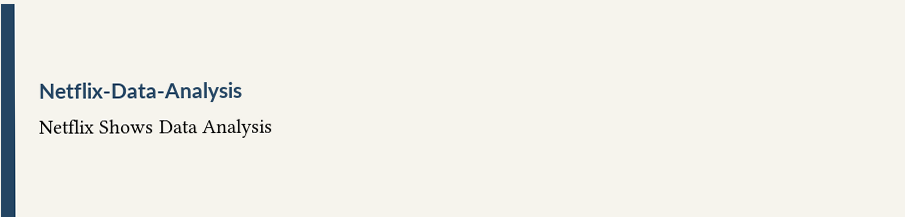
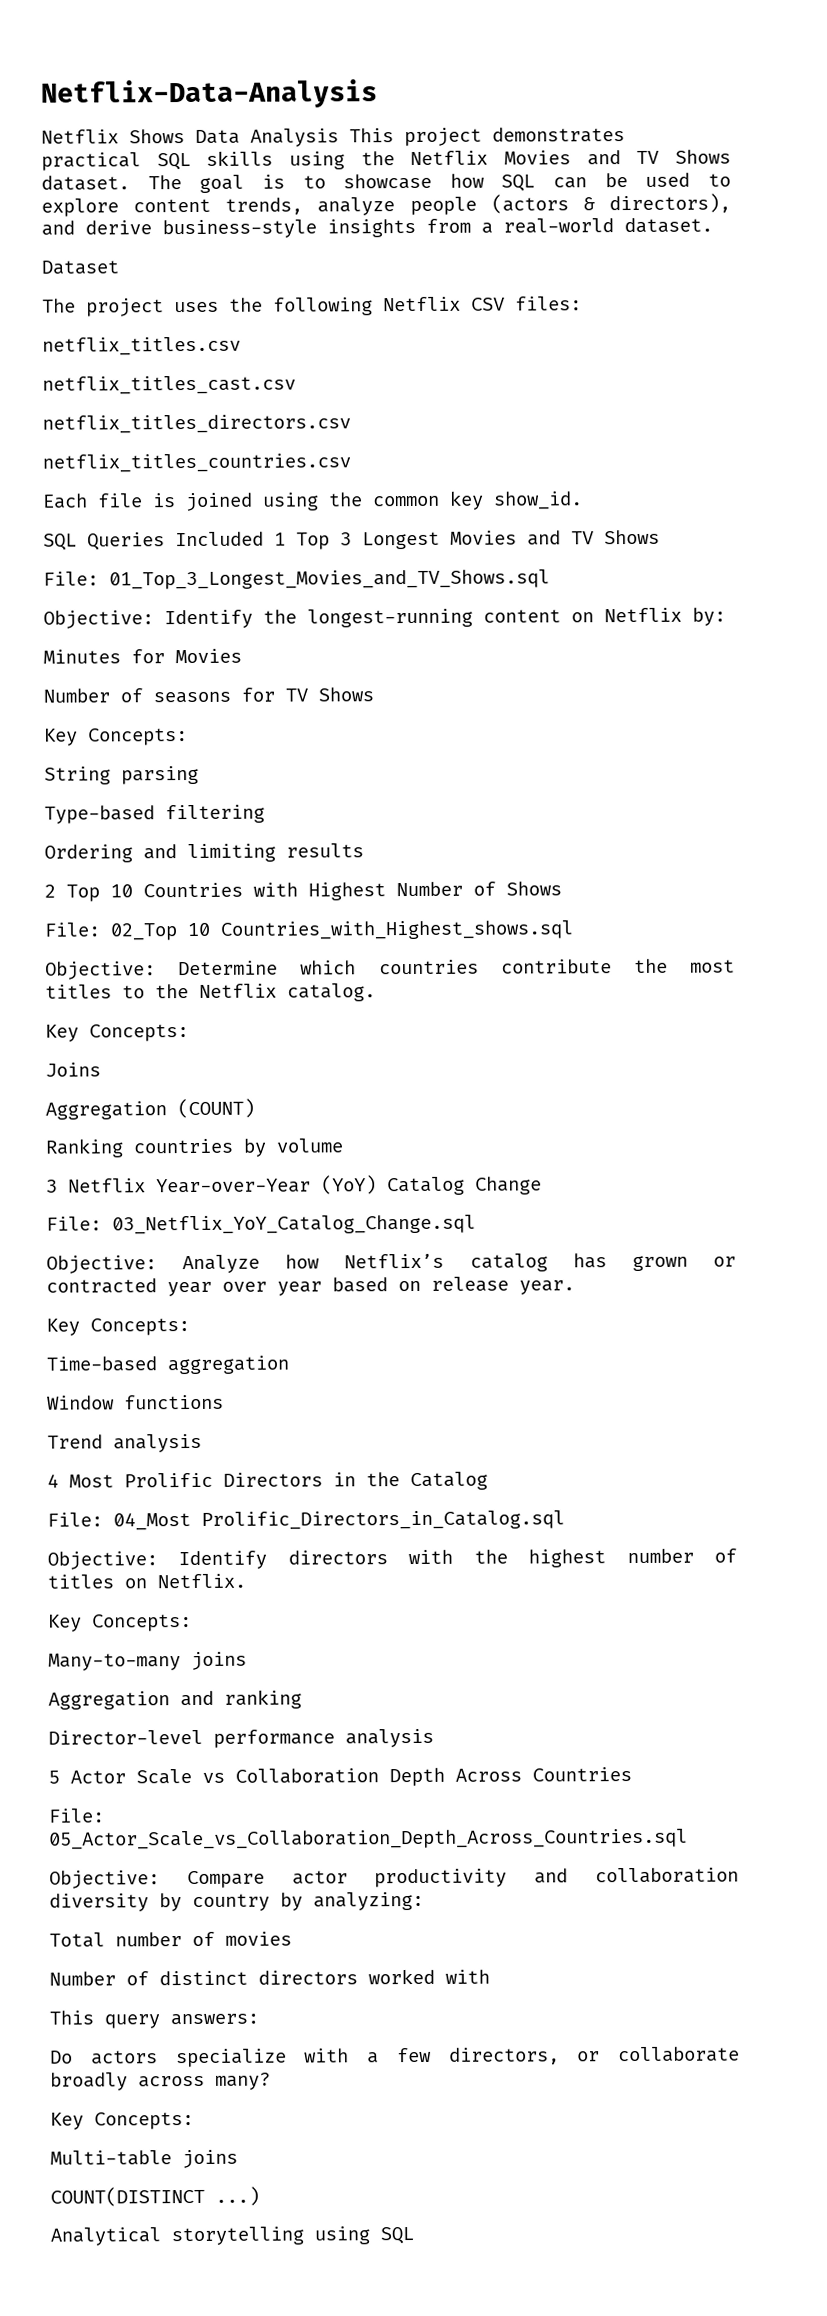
(274, 128) none -> [349,127,625,147] [41,149,731,171] [41,172,731,193] [41,193,731,217] [41,217,713,239] [41,260,119,275] [42,296,582,317] [42,336,241,356] [42,375,296,395] [42,414,351,434] [42,453,351,473] [42,490,583,512] [43,529,660,551] [43,569,550,590] [43,607,726,629] [43,648,242,664] [43,687,374,704] [44,728,188,746] [44,765,199,785] [44,804,265,824] [44,843,364,863] [44,881,562,902] [44,920,574,941] [45,958,735,980] [45,983,376,1002] [45,1024,189,1042] [45,1062,101,1077] [45,1098,255,1120] [45,1138,343,1158] [46,1175,542,1196] [46,1214,476,1235] [46,1253,736,1274] [46,1276,575,1297] [46,1318,190,1336] [46,1355,289,1375] [47,1394,224,1410] [47,1433,202,1453] [47,1471,488,1491] [47,1510,565,1531] [47,1548,738,1570] [47,1573,246,1589] [48,1614,192,1632] [48,1651,247,1671] [48,1689,302,1710] [48,1728,434,1748] [48,1767,632,1787] [48,1808,105,1823] [49,1828,688,1850] [49,1867,739,1889] [49,1891,424,1912] [49,1931,292,1948] [49,1968,490,1986] [49,2010,259,2029] [50,2046,740,2068] [50,2072,271,2091] [50,2112,194,2130] [50,2149,238,2169] [50,2186,260,2207] [50,2226,414,2246] This project demonstrates practical SQL skills using the Netflix Movies and TV Shows dataset. The goal is to showcase how SQL can be used to explore content trends, analyze people (actors & directors), and derive business-style insights from a real-world dataset. // Dataset // The project uses the following Netflix CSV files: // netflix_titles.csv // netflix_titles_cast.csv // netflix_titles_directors.csv // netflix_titles_countries.csv // Each file is joined using the common key show_id. // SQL Queries Included 1 Top 3 Longest Movies and TV Shows // File: 01_Top_3_Longest_Movies_and_TV_Shows.sql // Objective: Identify the longest-running content on Netflix by: // Minutes for Movies // Number of seasons for TV Shows // Key Concepts: // String parsing // Type-based filtering // Ordering and limiting results // 2 Top 10 Countries with Highest Number of Shows // File: 02_Top 10 Countries_with_Highest_shows.sql // Objective: Determine which countries contribute the most titles to the Netflix catalog. // Key Concepts: // Joins // Aggregation (COUNT) // Ranking countries by volume // 3 Netflix Year-over-Year (YoY) Catalog Change // File: 03_Netflix_YoY_Catalog_Change.sql // Objective: Analyze how Netflix’s catalog has grown or contracted year over year based on release year. // Key Concepts: // Time-based aggregation // Window functions // Trend analysis // 4 Most Prolific Directors in the Catalog // File: 04_Most Prolific_Directors_in_Catalog.sql // Objective: Identify directors with the highest number of titles on Netflix. // Key Concepts: // Many-to-many joins // Aggregation and ranking // Director-level performance analysis // 5 Actor Scale vs Collaboration Depth Across Countries // File: 05_Actor_Scale_vs_Collaboration_Depth_Across_Countries.sql // Objective: Compare actor productivity and collaboration diversity by country by analyzing: // Total number of movies // Number of distinct directors worked with // This query answers: // Do actors specialize with a few directors, or collaborate broadly across many? // Key Concepts: // Multi-table joins // COUNT(DISTINCT ...) // Analytical storytelling using SQL

